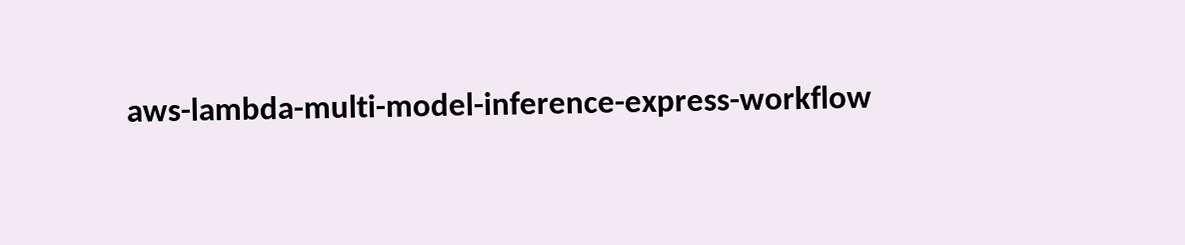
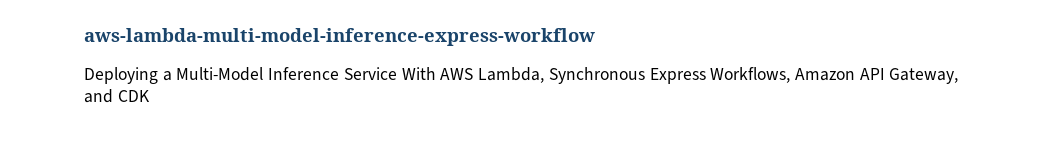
(872, 105) none -> [84,67,959,84] [84,89,150,103] // Deploying a Multi-Model Inference Service With AWS Lambda, Synchronous Express Workflows, Amazon API Gateway, and CDK

